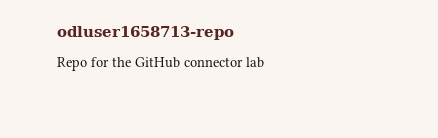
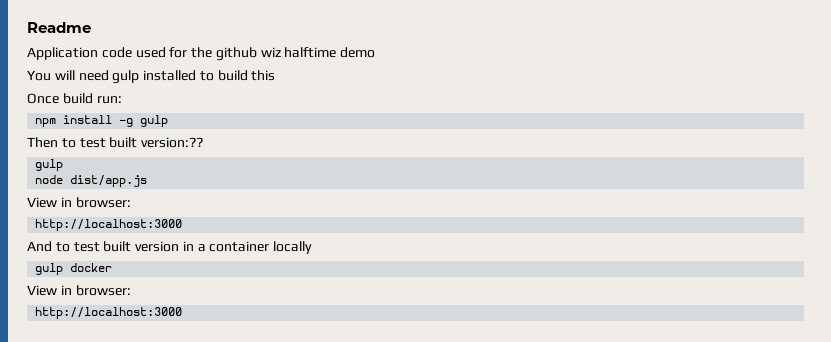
[57,26,234,40] [57,57,264,71] odluser1658713-repo // Repo for the GitHub connector lab -> [27,22,91,33] [27,47,376,61] [27,70,276,84] [27,93,122,104] [35,115,169,127] [27,137,204,148] [35,159,64,171] [35,175,148,187] [27,197,131,208] [35,219,183,231] [27,241,313,254] [35,263,113,275] [27,285,131,296] [35,307,183,319] Readme // Application code used for the github wiz halftime demo // You will need gulp installed to build this // Once build run: // npm install -g gulp // Then to test built version:?? // gulp // node dist/app.js // View in browser: // http://localhost:3000 // And to test built version in a container locally // gulp docker // View in browser: // http://localhost:3000

